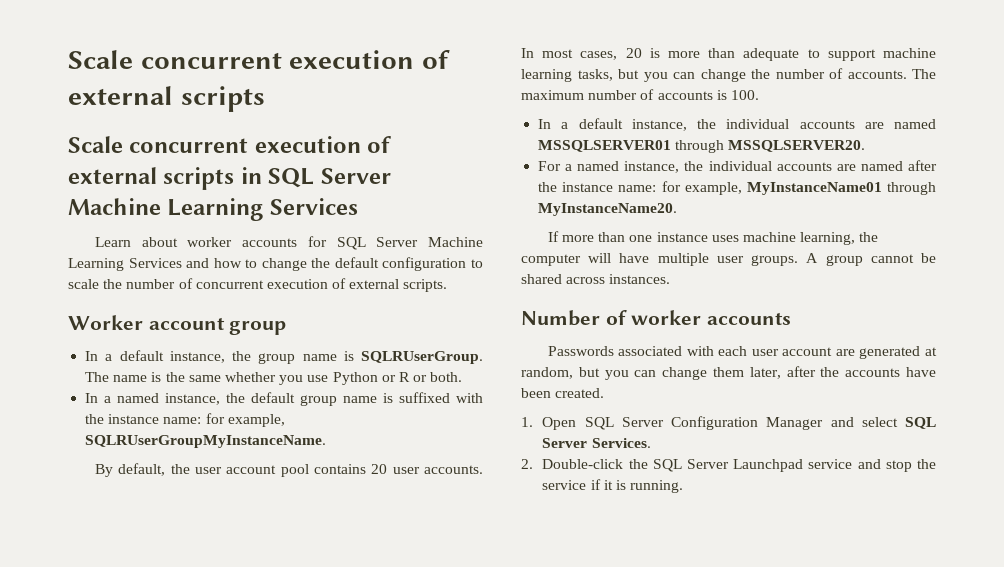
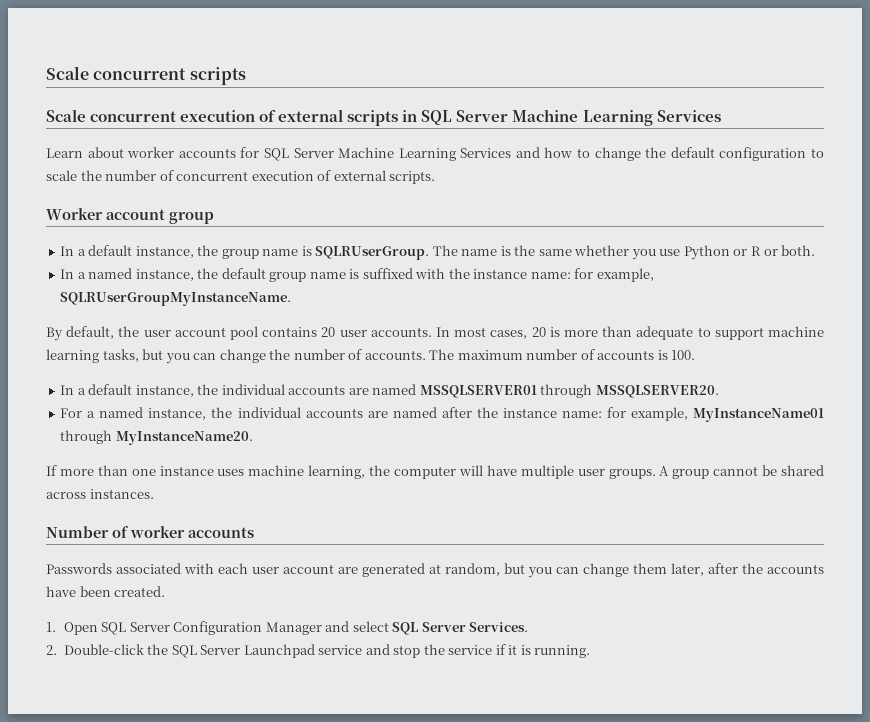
[68,50,450,69] [68,86,173,105] Scale concurrent execution of external -> [46,66,187,80] Scale concurrent

